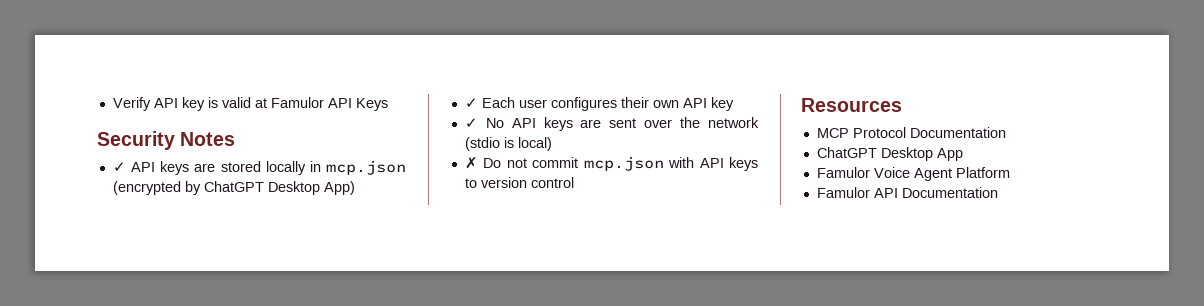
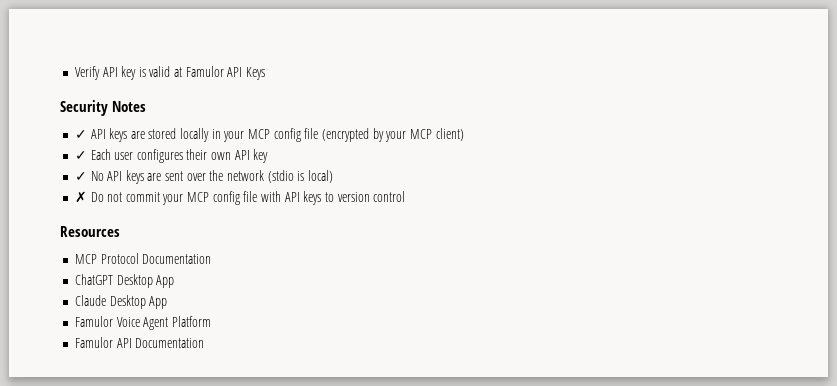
[326,160,406,175] [112,181,355,195] mcp.json (encrypted by ChatGPT Desktop App) -> [223,128,464,142] your MCP config file (encrypted by your MCP client)
[583,156,664,171] mcp.json -> [162,191,258,205] your MCP config file
(963, 154) none -> [74,295,168,309] // Claude Desktop App

